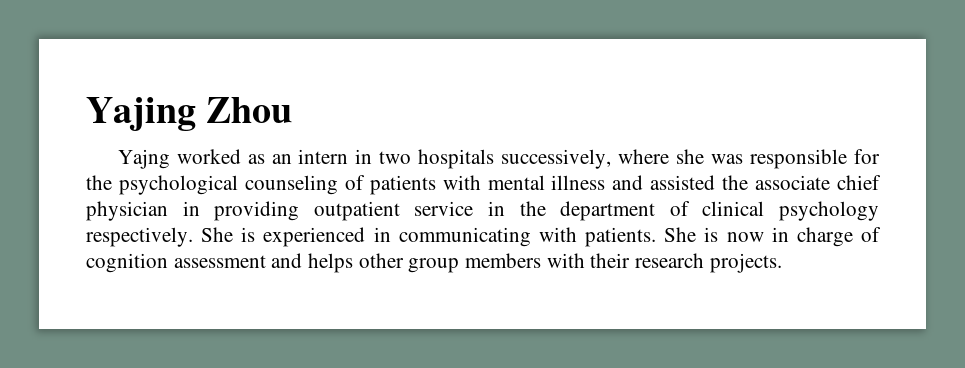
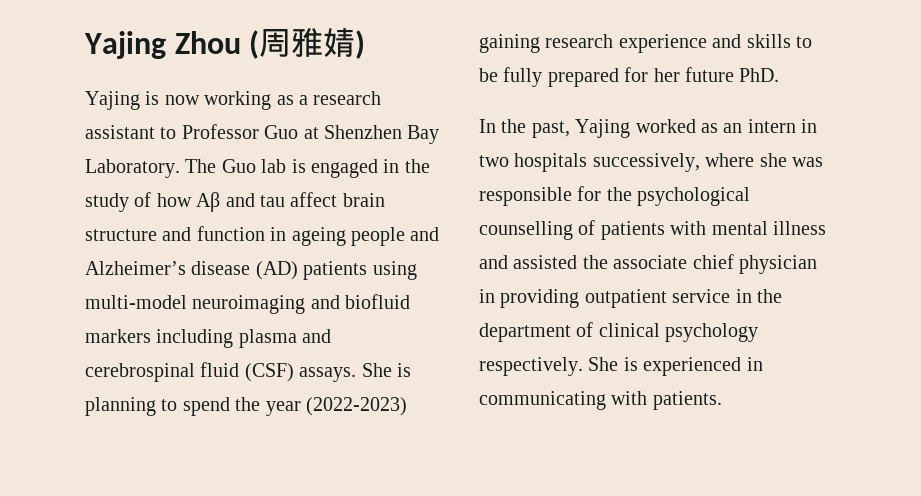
[117,149,170,169] // Yajng -> [249,28,366,59] [85,91,382,110] [85,124,440,144] [85,159,430,178] [85,192,385,212] [85,226,440,246] [85,261,417,280] [85,294,411,314] [85,329,332,348] [85,362,411,382] [85,397,407,416] [479,34,812,53] [479,67,780,87] [479,119,631,138] (周雅婧) // Yajing is now working as a research assistant to Professor Guo at Shenzhen Bay Laboratory. The Guo lab is engaged in the study of how Aβ and tau affect brain structure and function in ageing people and Alzheimer’s disease (AD) patients using multi-model neuroimaging and biofluid markers including plasma and cerebrospinal fluid (CSF) assays. She is planning to spend the year (2022-2023) gaining research experience and skills to be fully prepared for her future PhD. // In the past, Yajing
[244,175,338,195] counseling -> [479,221,573,240] counselling
[664,227,882,247] [86,253,782,273] She is now in charge of cognition assessment and helps other group members with their research projects. -> (722, 400) none

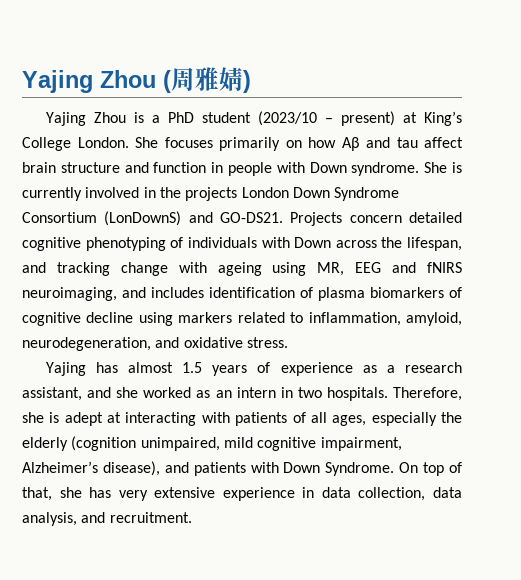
[145,91,382,110] [85,124,440,144] [85,159,430,178] [85,192,152,212] is now working as a research assistant to Professor Guo at Shenzhen Bay Laboratory. The Guo lab is engaged in the study of -> [93,111,462,126] [22,137,302,151] Zhou is a PhD student (2023/10 – present) at King’s College London. She focuses primarily on
[291,227,440,246] [85,261,417,280] [85,294,411,314] [85,329,332,348] [85,362,411,382] [85,397,407,416] [479,34,812,53] [479,67,780,87] [479,119,631,138] ageing people and Alzheimer’s disease (AD) patients using multi-model neuroimaging and biofluid markers including plasma and cerebrospinal fluid (CSF) assays. She is planning to spend the year (2022-2023) gaining research experience and skills to be fully prepared for her future PhD. // In the past, Yajing -> [228,162,463,176] [22,187,400,201] [22,211,462,226] [22,237,462,251] [22,262,463,276] [22,287,462,301] [22,312,462,326] [22,337,288,351] [45,362,462,376] [22,387,139,401] people with Down syndrome. She is currently involved in the projects London Down Syndrome Consortium (LonDownS) and GO-DS21. Projects concern detailed cognitive phenotyping of individuals with Down across the lifespan, and tracking change with ageing using MR, EEG and fNIRS neuroimaging, and includes identification of plasma biomarkers of cognitive decline using markers related to inflammation, amyloid, neurodegeneration, and oxidative stress. // Yajing has almost 1.5 years of experience as a research assistant, and she
[514,153,823,172] [479,186,751,206] [479,220,826,240] [479,254,817,274] [479,289,782,308] [479,322,759,342] [479,357,763,376] [479,391,722,410] hospitals successively, where she was responsible for the psychological counselling of patients with mental illness and assisted the associate chief physician in providing outpatient service in the department of clinical psychology respectively. She is experienced in communicating with patients. -> [326,387,463,401] [22,412,463,426] [22,436,402,451] [22,461,463,476] [22,487,462,501] [22,512,192,526] hospitals. Therefore, she is adept at interacting with patients of all ages, especially the elderly (cognition unimpaired, mild cognitive impairment, Alzheimer’s disease), and patients with Down Syndrome. On top of that, she has very extensive experience in data collection, data analysis, and recruitment.

